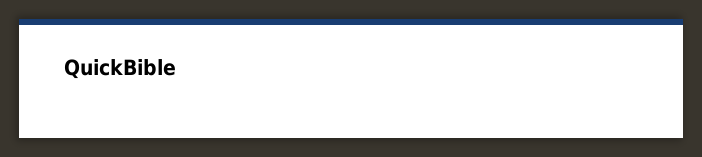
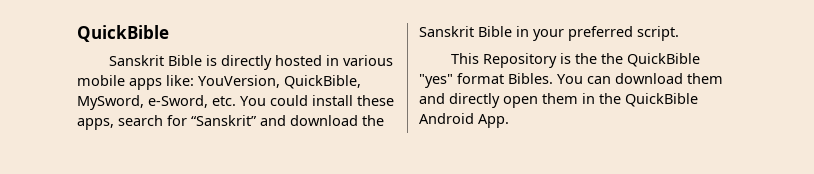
[64,59,176,79] QuickBible -> [77,25,169,42] [108,55,393,70] [77,75,361,90] [77,95,394,110] [77,115,384,130] [419,26,679,41] [450,53,700,68] [419,73,723,88] [419,93,698,108] [419,113,509,128] QuickBible // Sanskrit Bible is directly hosted in various mobile apps like: YouVersion, QuickBible, MySword, e-Sword, etc. You could install these apps, search for “Sanskrit” and download the Sanskrit Bible in your preferred script. // This Repository is the the QuickBible "yes" format Bibles. You can download them and directly open them in the QuickBible Android App.

